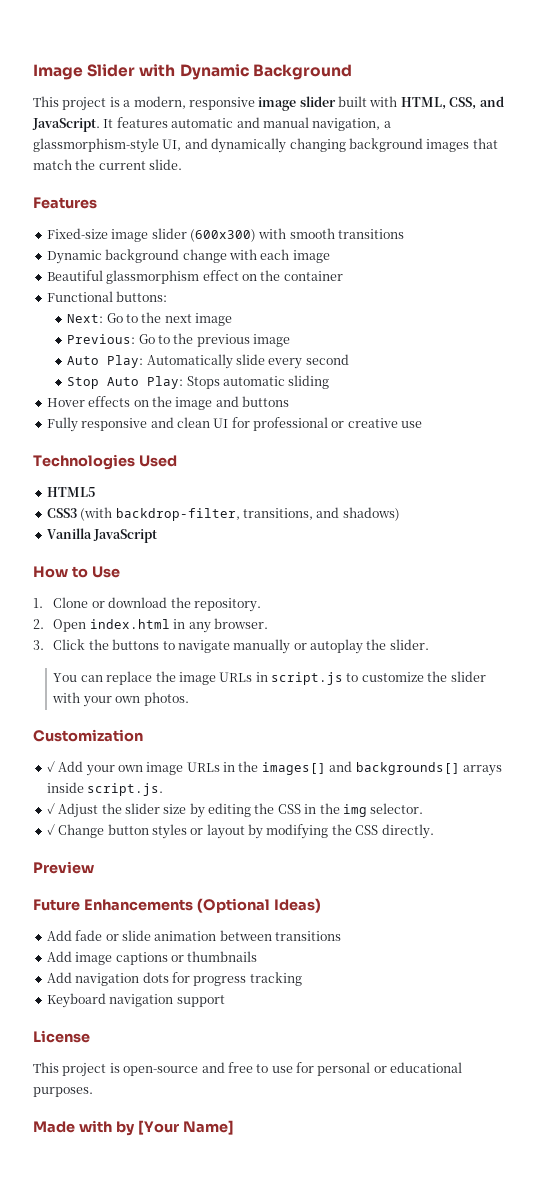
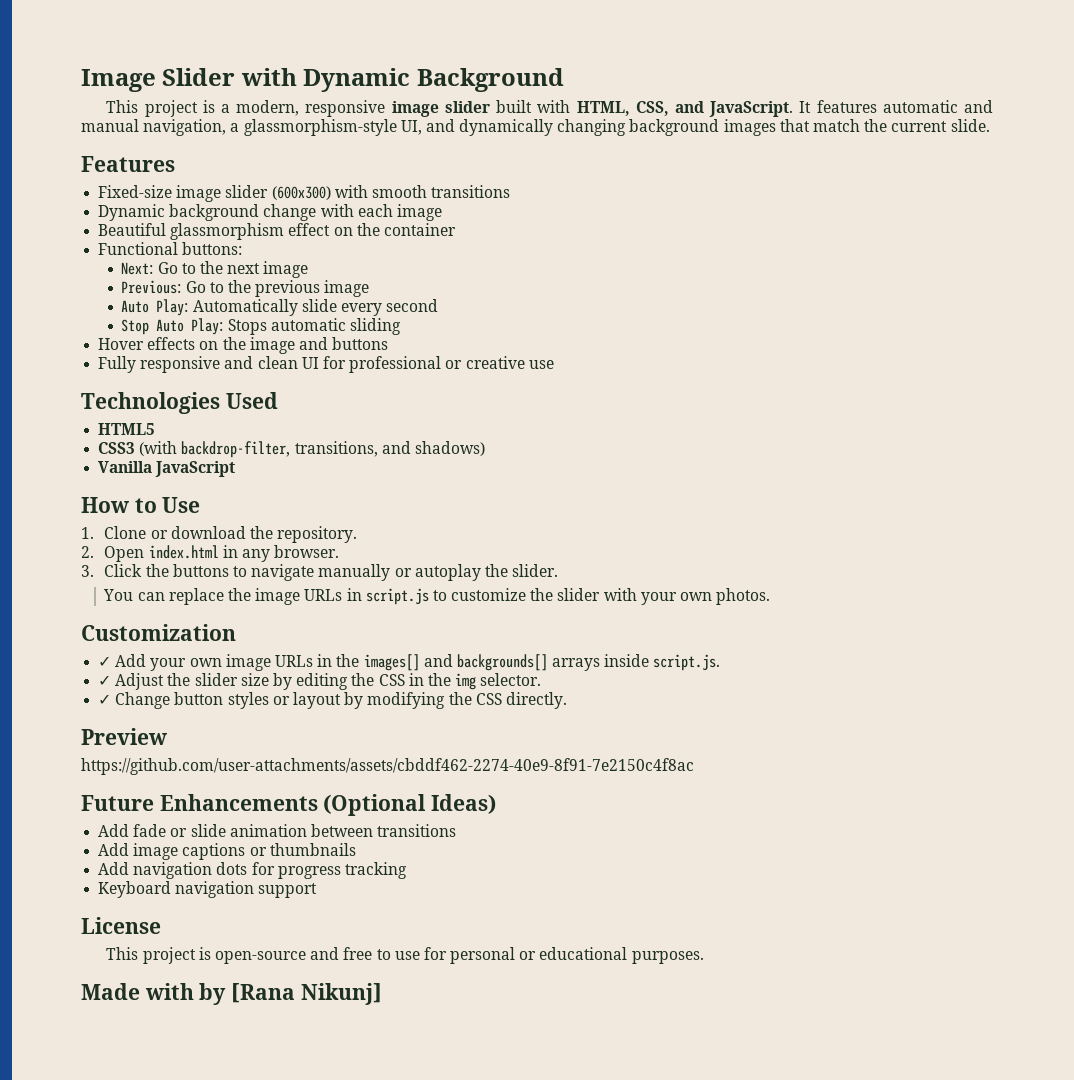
(94, 867) none -> [81,758,694,775] // https://github.com/user-attachments/assets/cbddf462-2274-40e9-8f91-7e2150c4f8ac
[137,1120,234,1135] [Your Name] -> [231,983,382,1005] [Rana Nikunj]

